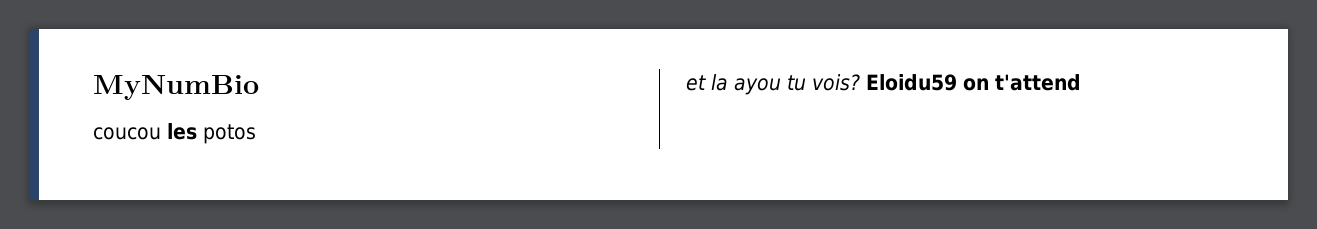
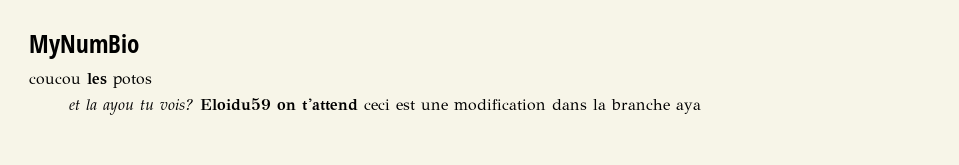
(1081, 82) none -> [364,99,702,114] ceci est une modification dans la branche aya

